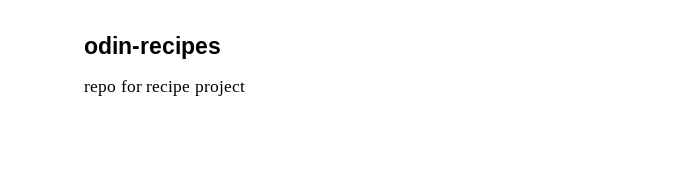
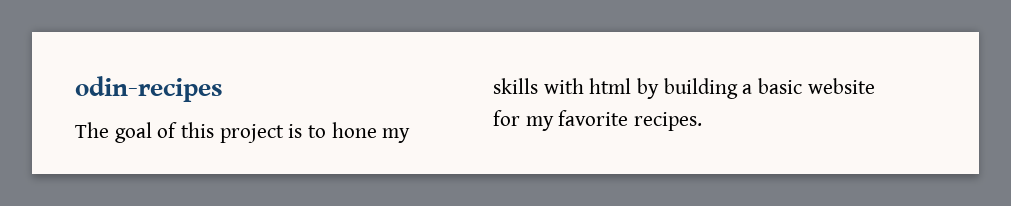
[84,80,246,96] repo for recipe project -> [75,122,411,143] [493,78,875,99] [493,110,703,131] The goal of this project is to hone my skills with html by building a basic website for my favorite recipes.

